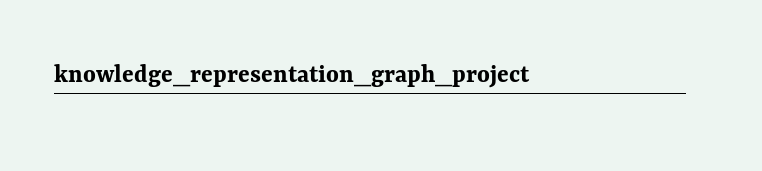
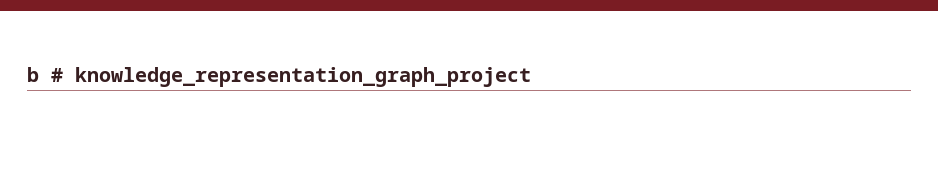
(54, 76) none -> [27,67,63,82] b #

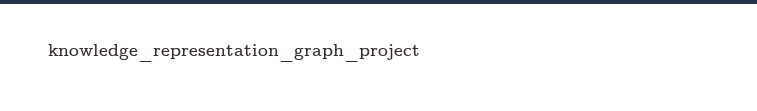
[27,67,63,82] b # -> (48, 53) none

